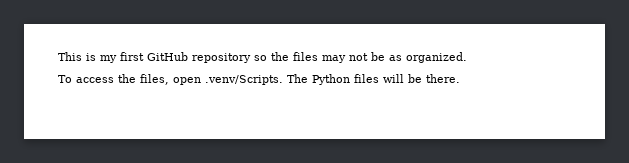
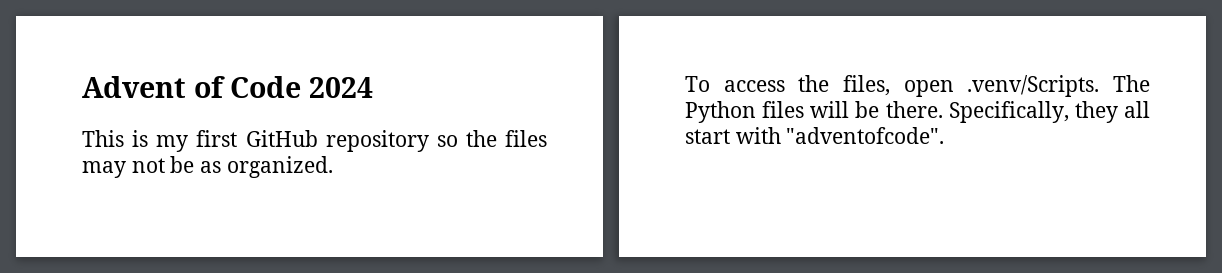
(58, 56) none -> [82,76,374,98] Advent of Code 2024 //
(460, 78) none -> [948,101,1150,123] [685,127,945,144] Specifically, they all start with "adventofcode".

